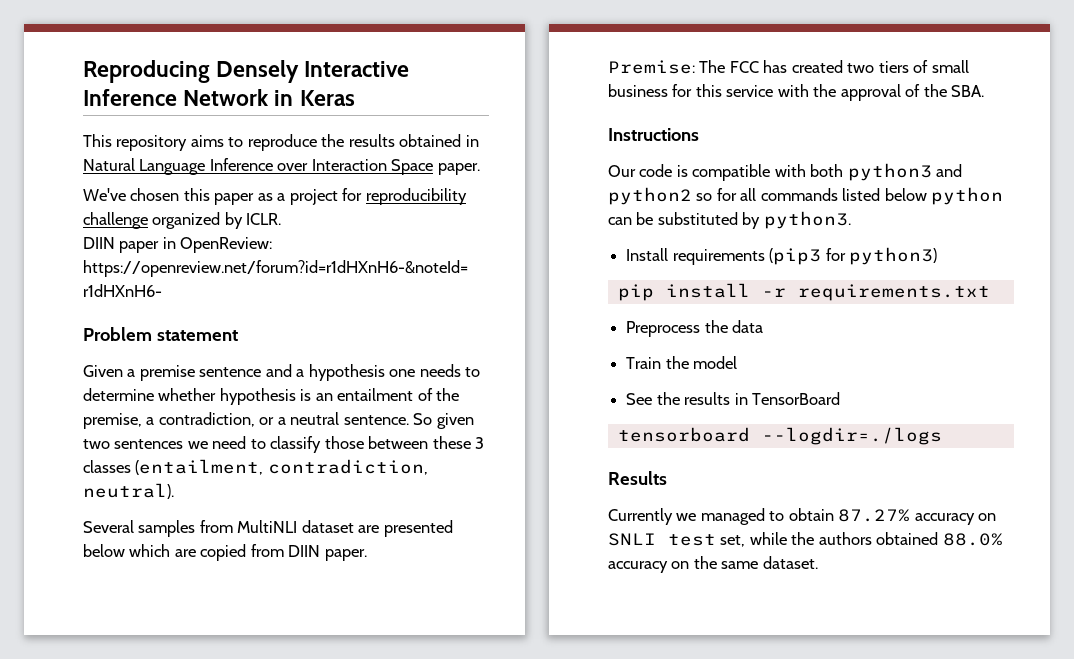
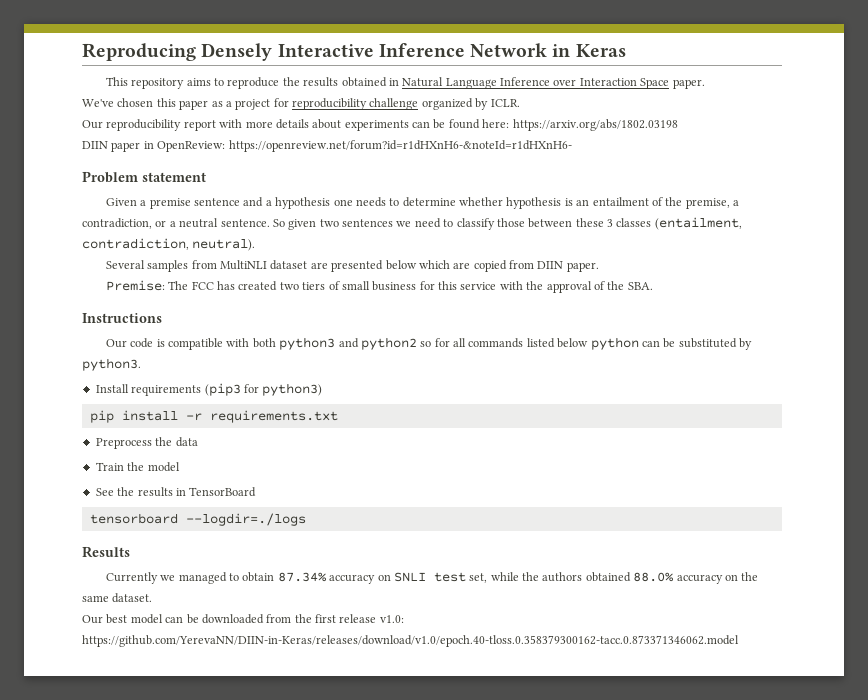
(282, 219) none -> [82,119,678,131] // Our reproducibility report with more details about experiments can be found here: https://arxiv.org/abs/1802.03198
[838,509,911,522] 87.27% -> [277,572,327,582] 87.34%
(818, 562) none -> [82,614,404,624] [82,635,739,647] // Our best model can be downloaded from the first release v1.0: https://github.com/YerevaNN/DIIN-in-Keras/releases/download/v1.0/epoch.40-tloss.0.358379300162-tacc.0.873371346062.model

